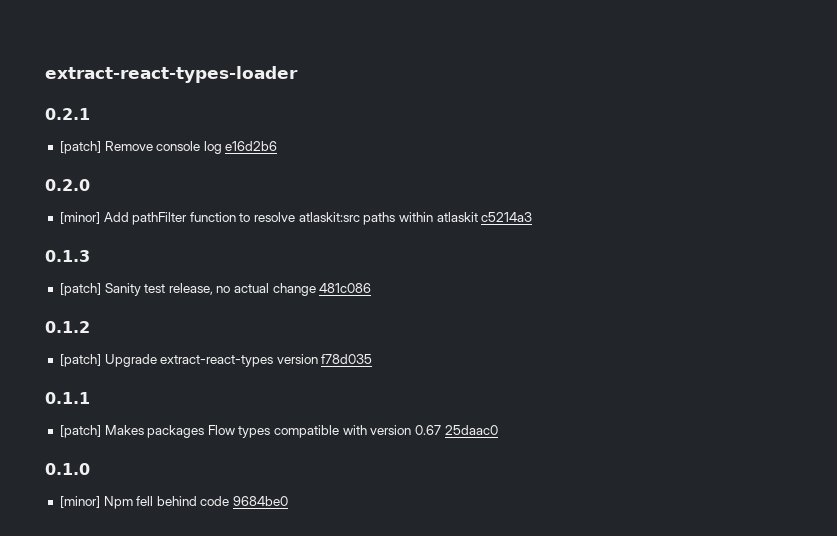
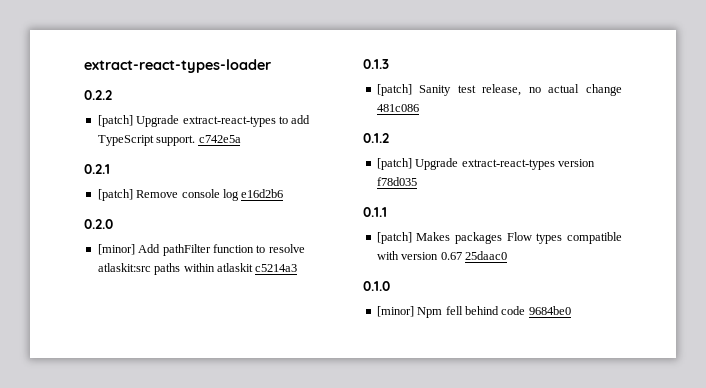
(298, 74) none -> [84,90,112,100] [97,115,311,127] [97,135,241,146] // 0.2.2 // [patch] Upgrade extract-react-types to add TypeScript support. c742e5a

